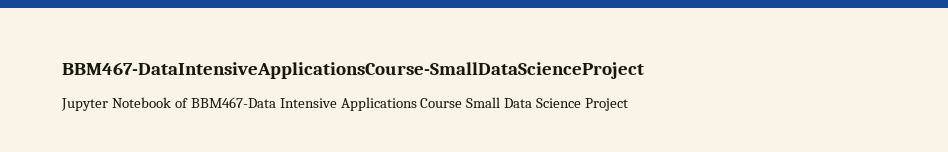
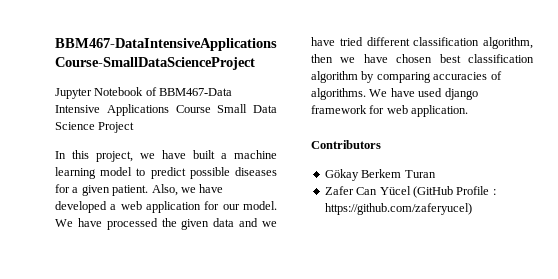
(629, 104) none -> [55,150,277,162] [55,167,277,179] [55,184,224,196] [55,201,277,213] [55,218,277,230] [311,37,533,49] [311,54,534,63] [311,71,502,83] [311,88,478,100] [311,105,469,117] [311,140,381,149] [324,169,436,181] [324,186,496,198] [324,203,472,215] // In this project, we have built a machine learning model to predict possible diseases for a given patient. Also, we have developed a web application for our model. We have processed the given data and we have tried different classification algorithm, then we have chosen best classification algorithm by comparing accuracies of algorithms. We have used django framework for web application. // Contributors // Gökay Berkem Turan // Zafer Can Yücel (GitHub Profile : https://github.com/zaferyucel)

